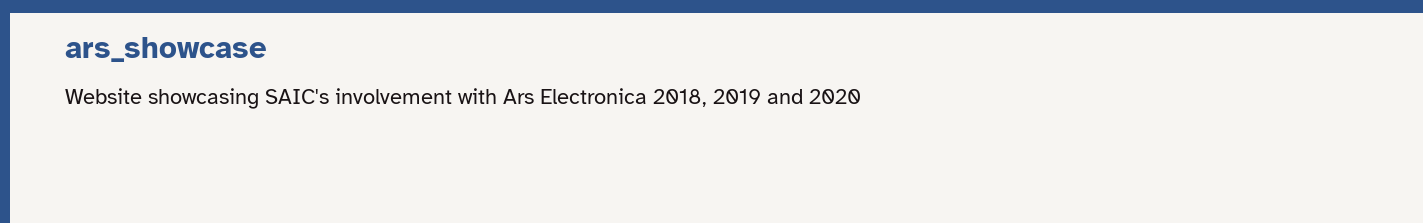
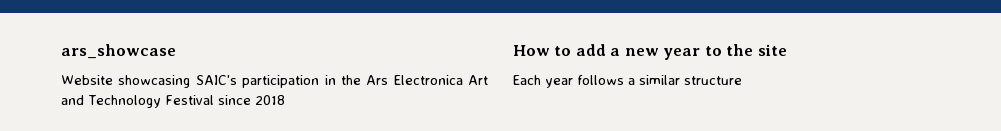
[335,88,861,107] involvement with Ars Electronica 2018, 2019 and 2020 -> [242,75,488,88] [61,95,285,108] [513,44,787,60] [513,75,742,88] participation in the Ars Electronica Art and Technology Festival since 2018 // How to add a new year to the site // Each year follows a similar structure

